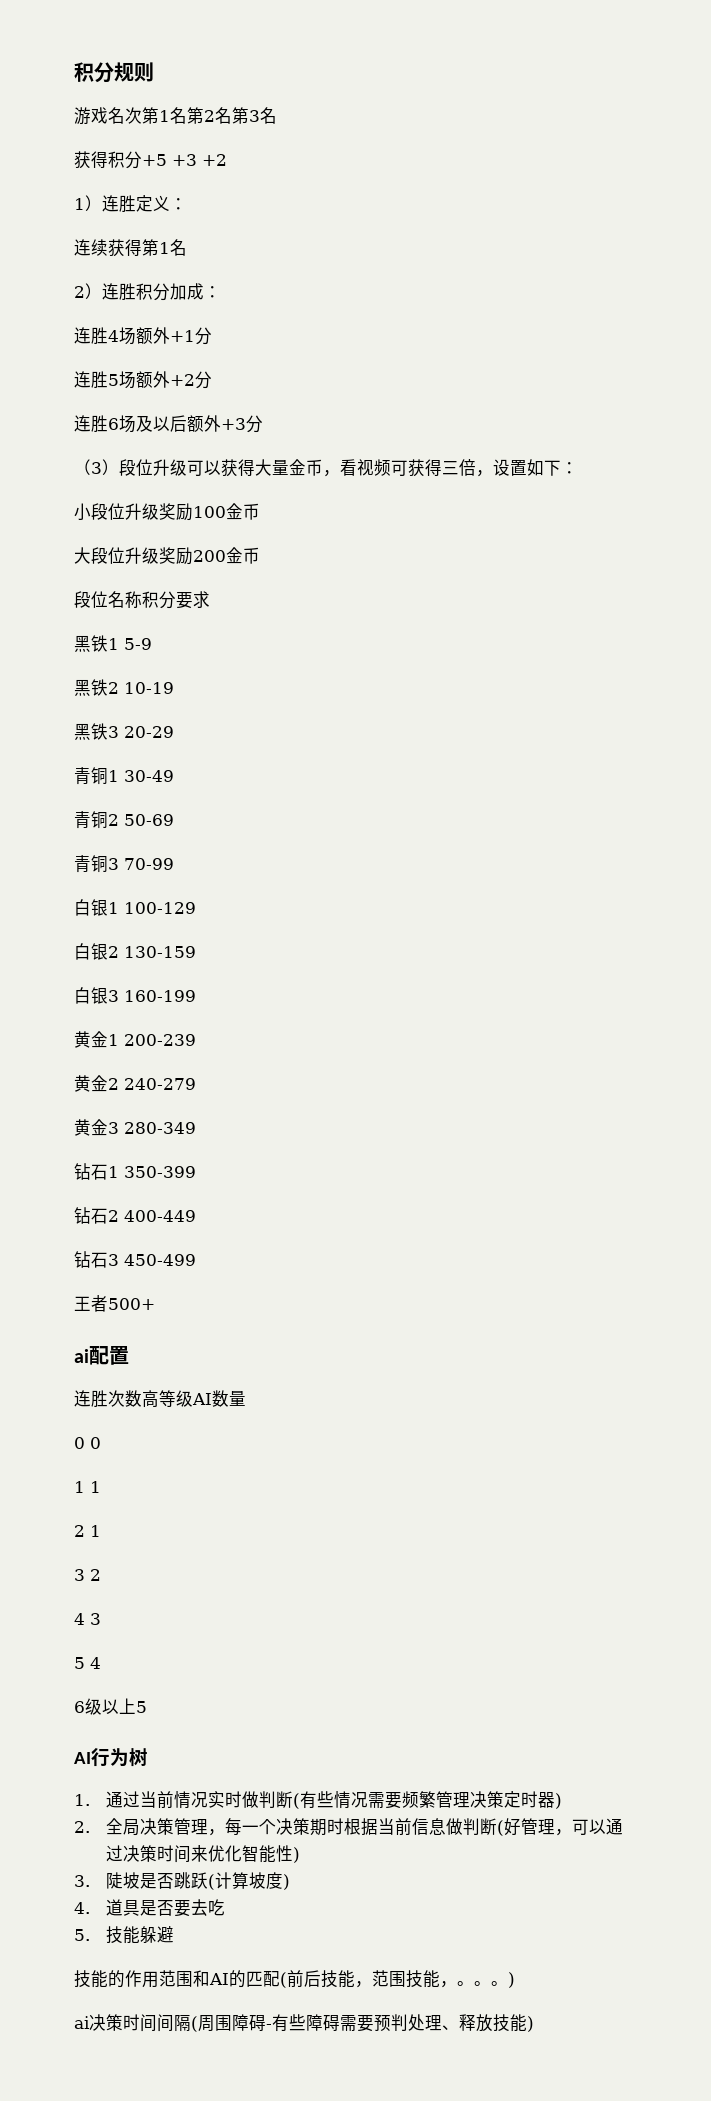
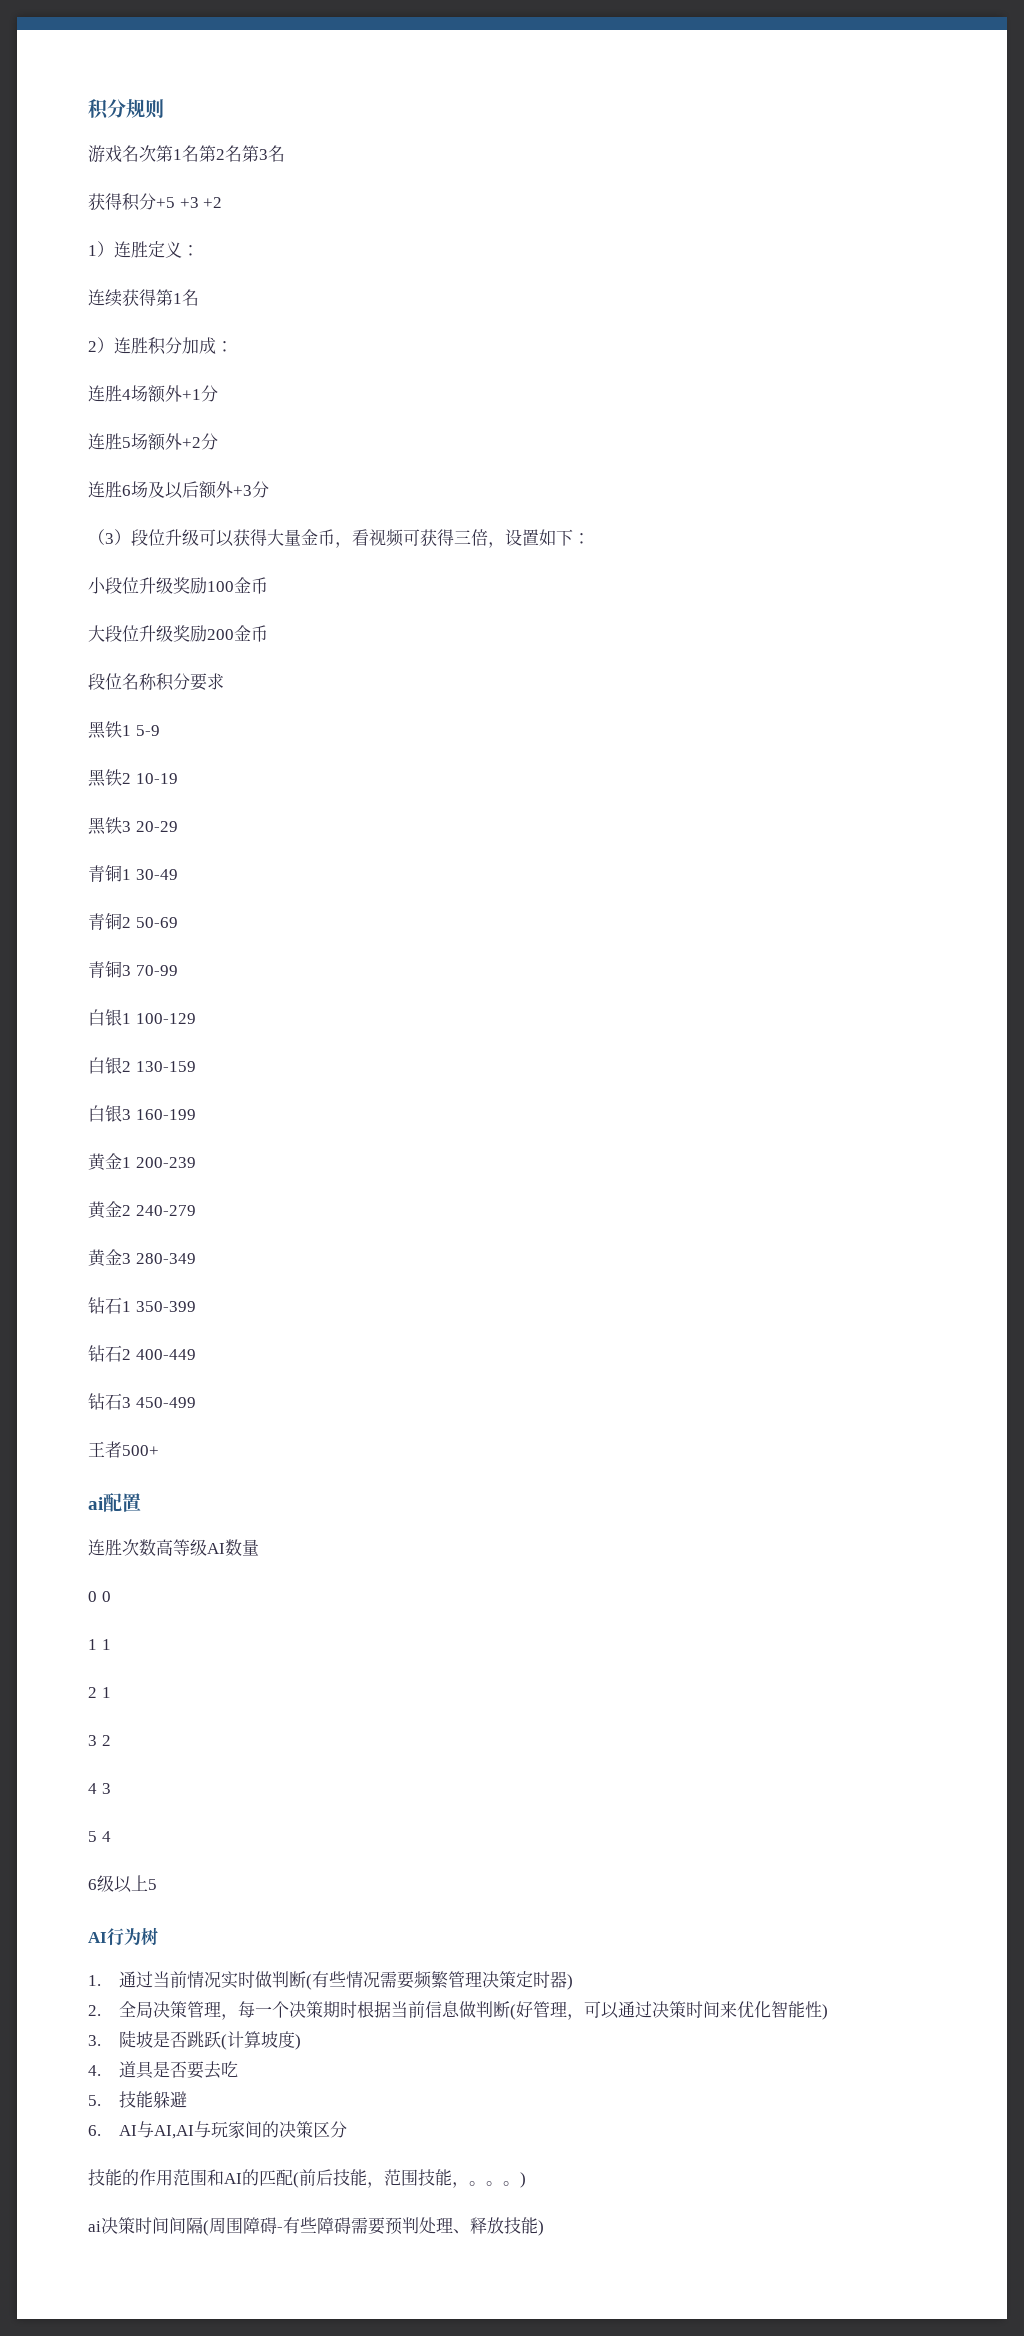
(174, 1934) none -> [88,2121,347,2139] // 6. AI与AI,AI与玩家间的决策区分

